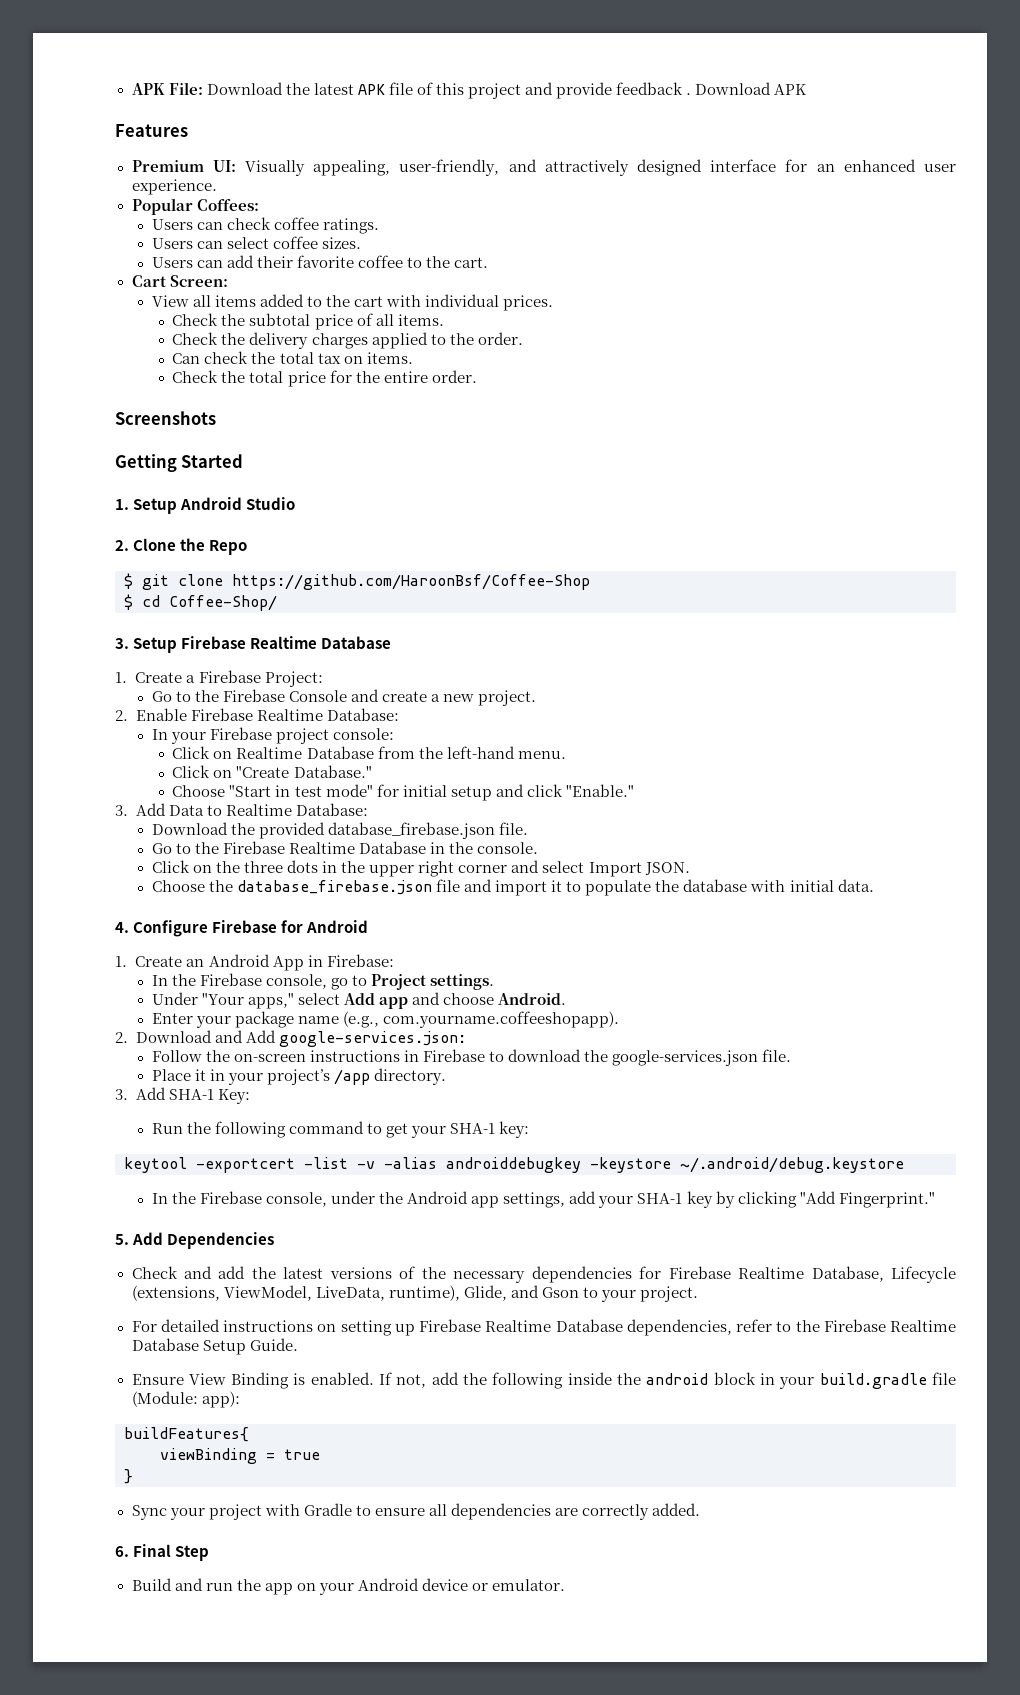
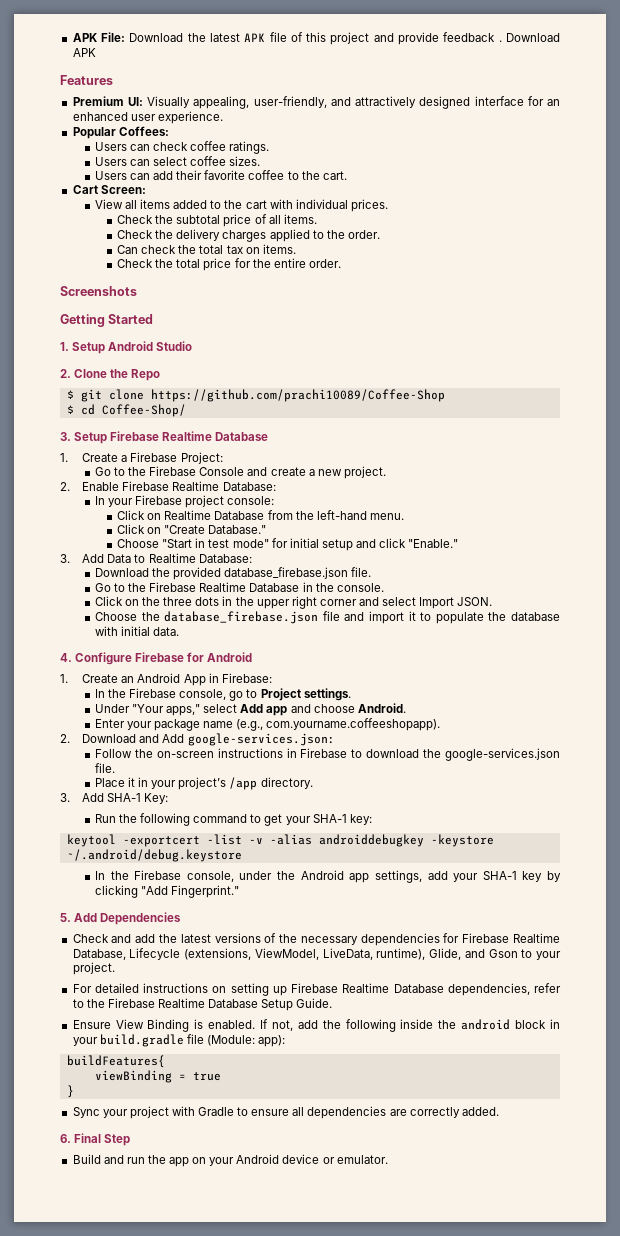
[232,574,590,590] https://github.com/HaroonBsf/Coffee-Shop -> [150,389,445,402] https://github.com/prachi10089/Coffee-Shop

